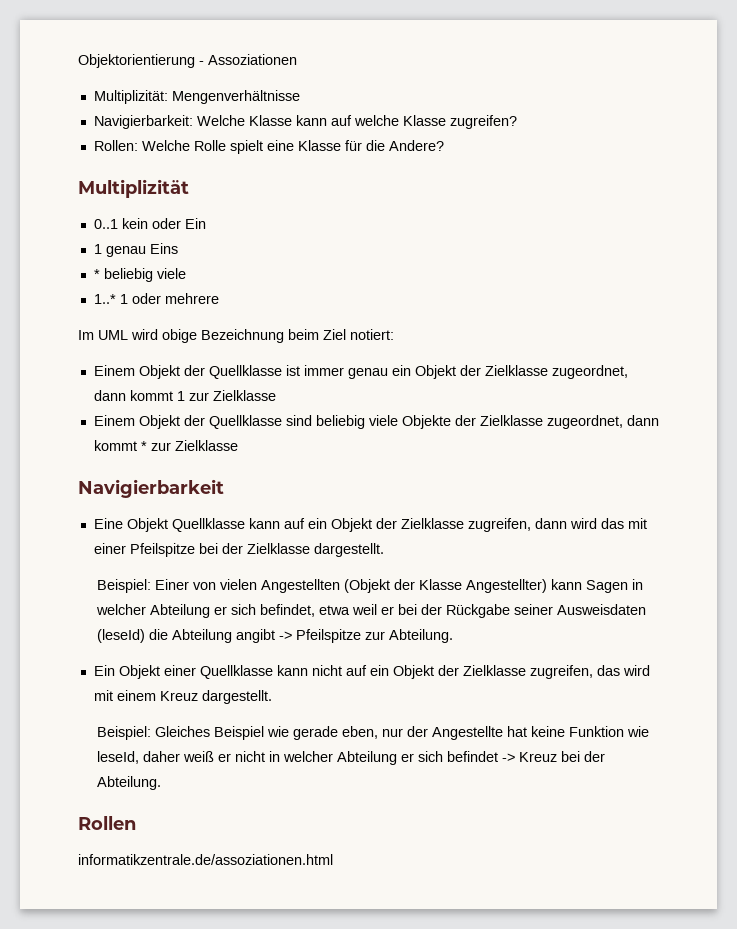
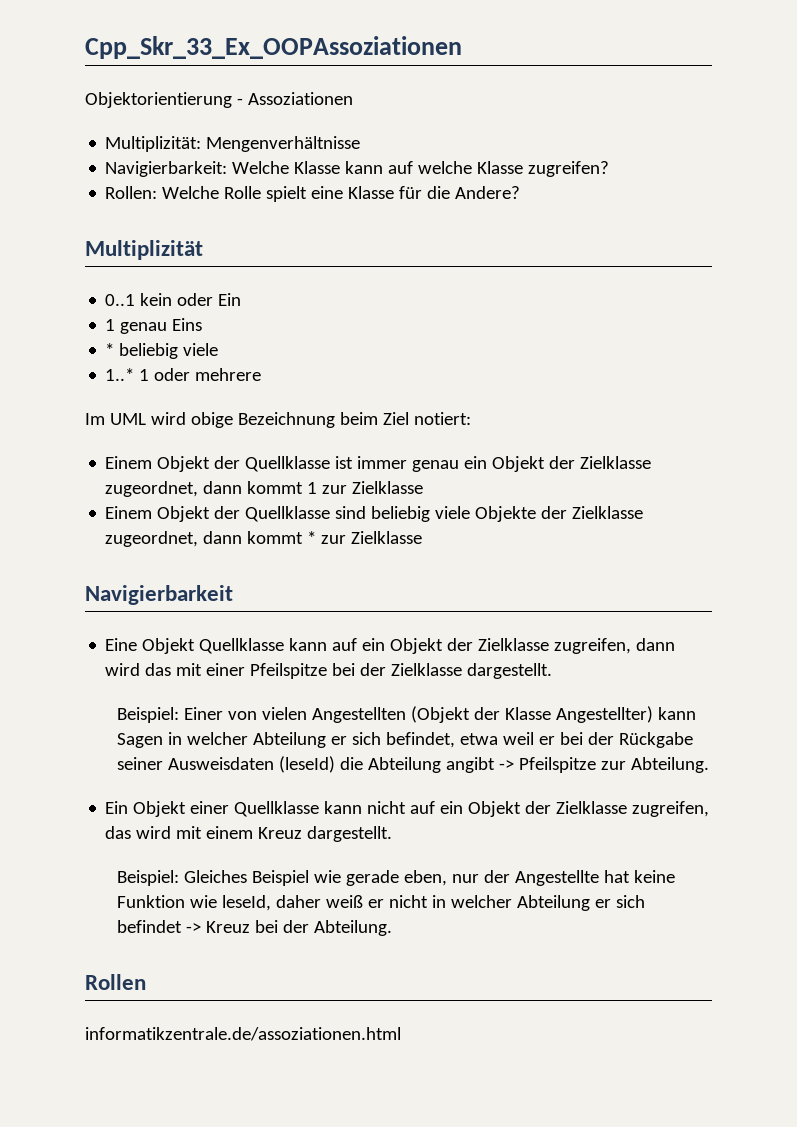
(78, 61) none -> [85,36,462,59] Cpp_Skr_33_Ex_OOPAssoziationen //

